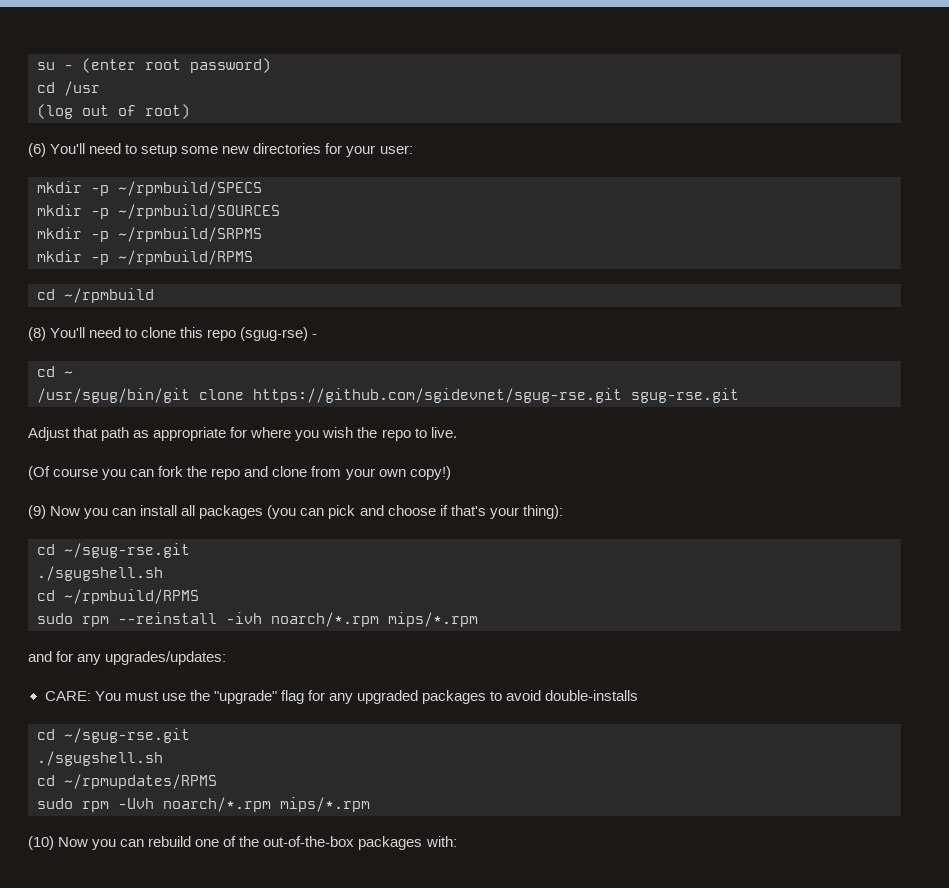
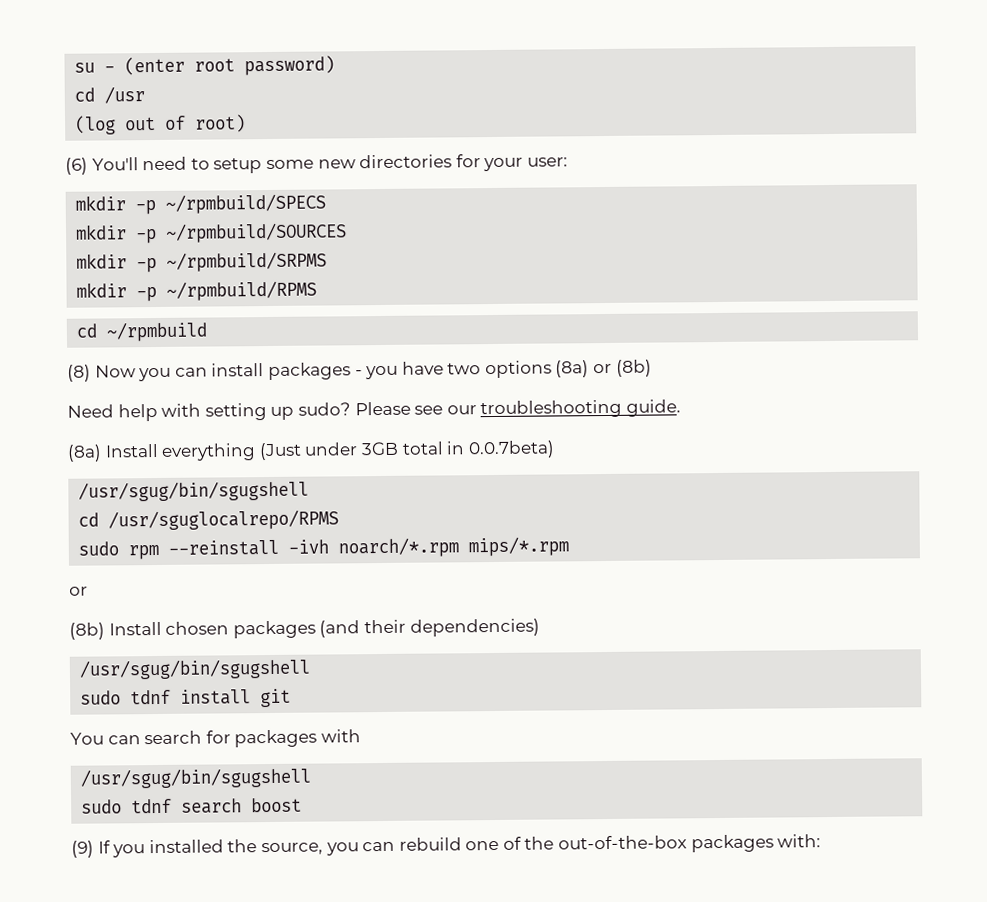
[50,327,318,341] [37,366,73,377] [37,388,739,403] [28,427,457,441] [28,466,451,480] [28,505,563,519] [37,543,190,558] [37,566,163,581] [37,589,199,604] You'll need to clone this repo (sgug-rse) - // cd ~ // /usr/sgug/bin/git clone https://github.com/sgidevnet/sgug-rse.git sgug-rse.git // Adjust that path as appropriate for where you wish the repo to live. // (Of course you can fork the repo and clone from your own copy!) // (9) Now you can install all packages (you can pick and choose if that's your thing): // cd ~/sgug-rse.git // ./sgugshell.sh // cd ~/rpmbuild/RPMS -> [94,359,652,382] [67,399,681,422] [67,440,555,462] [78,480,310,502] [78,509,340,531] Now you can install packages - you have two options (8a) or (8b) // Need help with setting up sudo? Please see our troubleshooting guide. // (8a) Install everything (Just under 3GB total in 0.0.7beta) // /usr/sgug/bin/sgugshell // cd /usr/sguglocalrepo/RPMS
[28,651,227,665] [44,690,639,704] [37,728,190,743] [37,751,163,766] [37,774,217,789] [37,797,370,812] [28,836,89,850] and for any upgrades/updates: // CARE: You must use the "upgrade" flag for any upgraded packages to avoid double-installs // cd ~/sgug-rse.git // ./sgugshell.sh // cd ~/rpmupdates/RPMS // sudo rpm -Uvh noarch/*.rpm mips/*.rpm // (10) Now -> [69,586,88,596] [69,618,540,640] [79,658,312,680] [80,688,292,708] [70,729,361,748] [80,767,312,789] [81,797,303,814] [71,839,323,858] or // (8b) Install chosen packages (and their dependencies) // /usr/sgug/bin/sgugshell // sudo tdnf install git // You can search for packages with // /usr/sgug/bin/sgugshell // sudo tdnf search boost // (9) If you installed the source,

